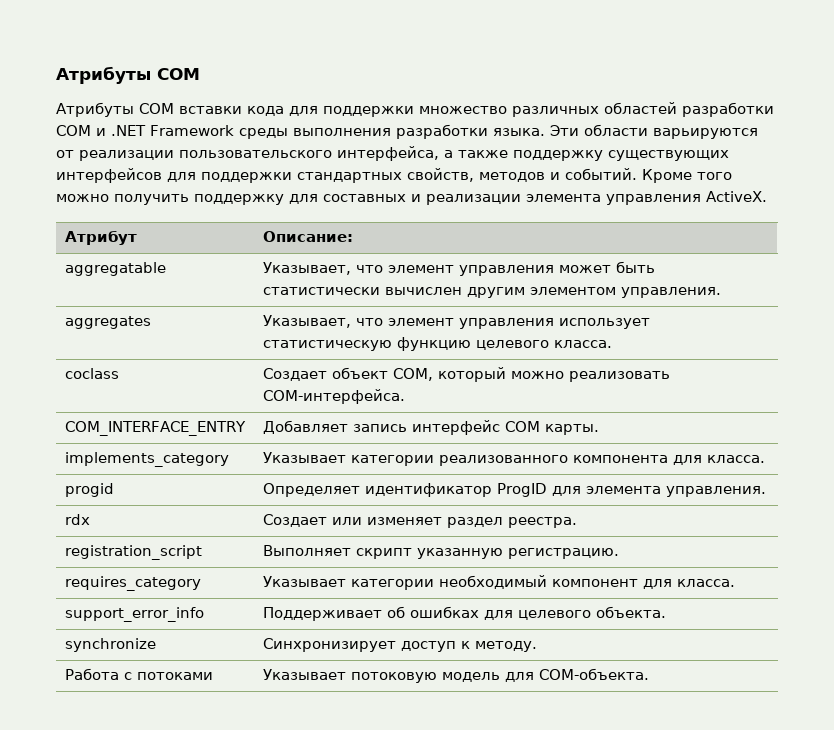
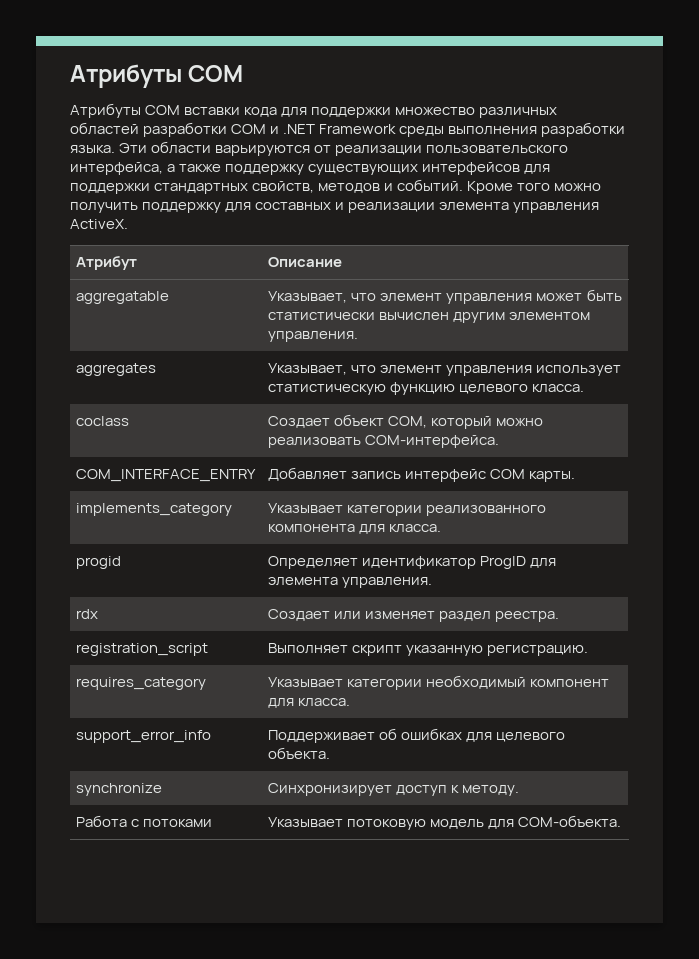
[262,231,353,242] Описание: -> [268,257,343,267] Описание

